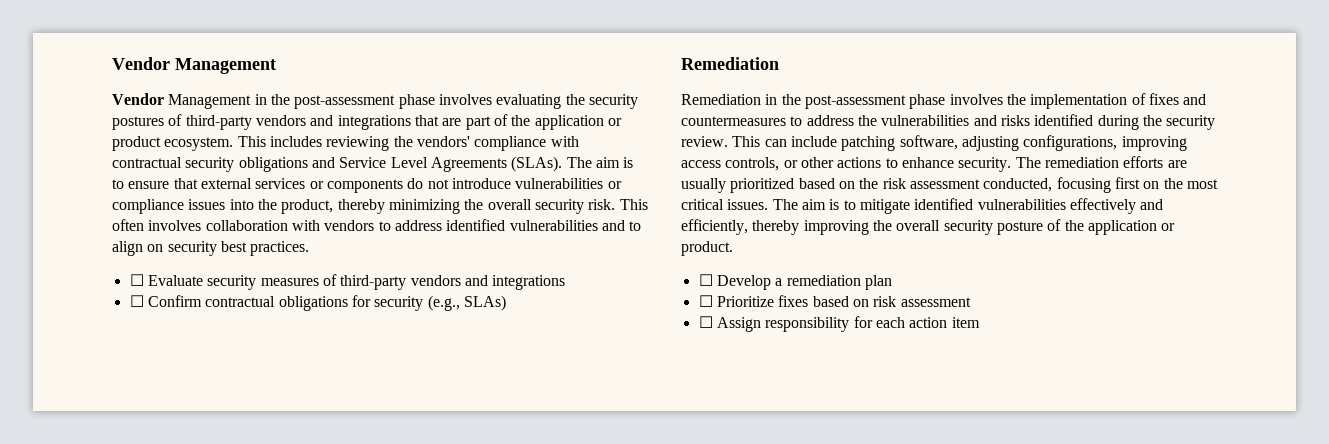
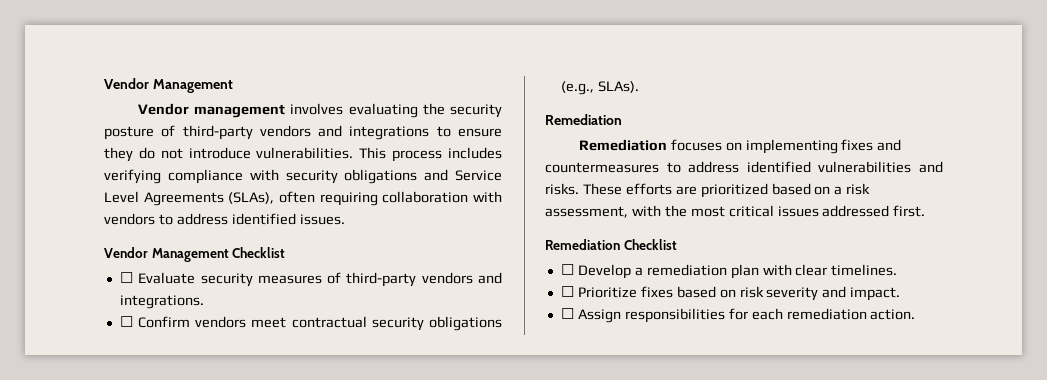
[168,94,435,109] Management in the post-assessment phase -> [194,104,286,118] management
[112,114,622,130] [112,136,470,151] postures of third-party vendors and integrations that are part of the application or product ecosystem. This includes reviewing the vendors' -> [104,125,502,140] [104,147,502,162] [104,169,161,184] posture of third-party vendors and integrations to ensure they do not introduce vulnerabilities. This process includes verifying
[112,157,182,168] contractual -> (279, 175) none
[511,156,634,172] [112,178,622,193] [112,199,648,214] [112,219,202,231] (SLAs). The aim is to ensure that external services or components do not introduce vulnerabilities or compliance issues into the product, thereby minimizing the overall security risk. This often involves -> [228,191,378,206] (SLAs), often requiring
[509,220,642,231] [112,241,310,256] vulnerabilities and to align on security best practices. -> [299,214,345,225] [104,247,286,262] issues. // Vendor Management Checklist
[492,275,566,290] integrations -> [119,295,204,309] integrations.
[205,295,506,311] [681,57,779,70] [681,93,1146,109] contractual obligations for security (e.g., SLAs) // Remediation // Remediation in the post-assessment phase involves the implementation of -> [195,316,503,331] [560,81,639,95] [545,114,622,125] [578,139,838,154] vendors meet contractual security obligations (e.g., SLAs). // Remediation // Remediation focuses on implementing
[857,114,1216,130] [681,135,1187,151] [681,157,1119,172] the vulnerabilities and risks identified during the security review. This can include patching software, adjusting configurations, improving access controls, or other actions to enhance security. The remediation -> [746,161,943,173] [545,183,622,195] identified vulnerabilities and risks. These
[681,178,726,193] usually -> (697, 190) none
[859,177,1218,193] [681,198,1164,214] [681,219,1176,235] [681,241,733,256] the risk assessment conducted, focusing first on the most critical issues. The aim is to mitigate identified vulnerabilities effectively and efficiently, thereby improving the overall security posture of the application or product. -> [834,183,871,195] [545,205,926,218] [545,239,677,250] a risk assessment, with the most critical issues addressed first. // Remediation Checklist
(892, 282) none -> [762,264,898,276] with clear timelines.
[900,297,971,307] assessment -> [766,286,901,301] severity and impact.
[765,317,850,332] responsibility -> [624,308,725,323] responsibilities
[909,317,980,328] action item -> [786,308,916,320] remediation action.

